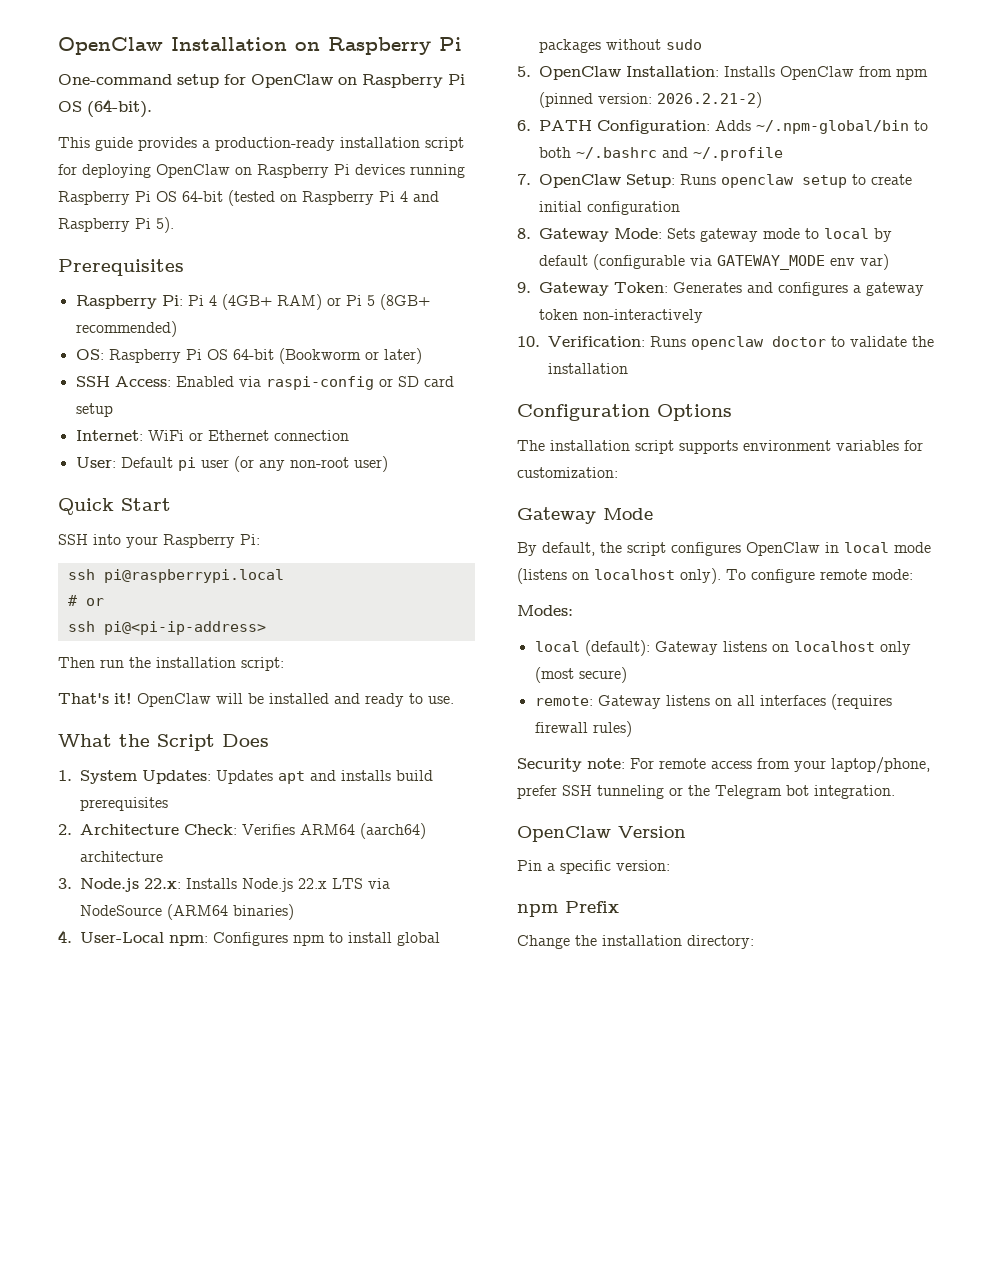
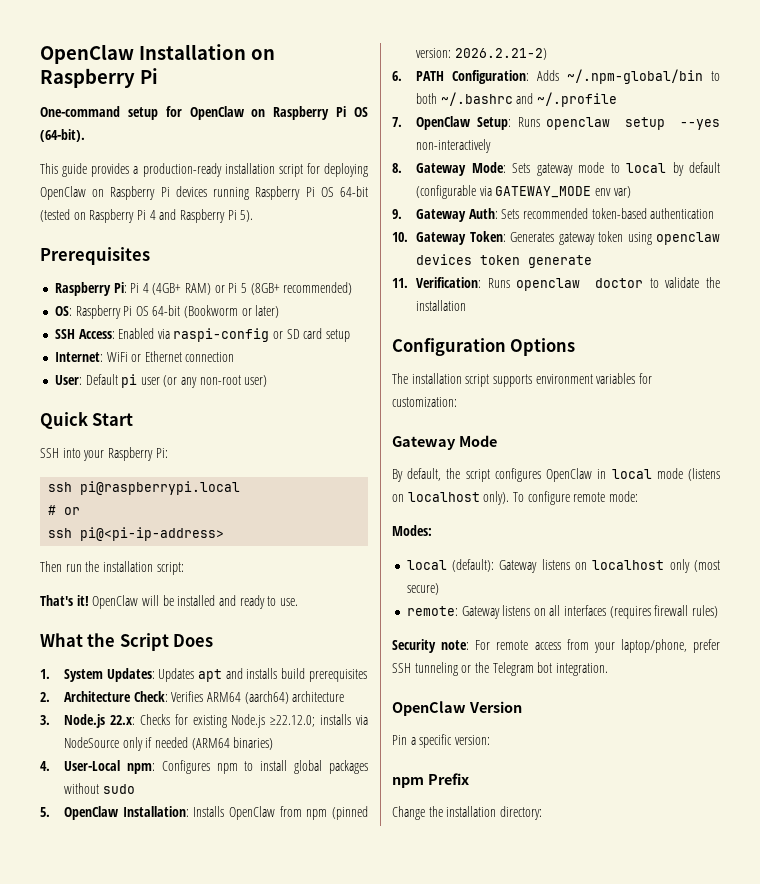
[186,878,391,892] [80,905,163,916] Installs Node.js 22.x LTS via NodeSource -> [139,714,368,728] [64,737,189,751] Checks for existing Node.js ≥22.12.0; installs via NodeSource only if needed
[852,174,913,185] [539,201,681,215] to create initial configuration -> [680,119,720,130] [416,139,492,153] --yes non-interactively
[614,282,925,296] [539,309,704,323] [517,336,540,347] Token: Generates and configures a gateway token non-interactively // 10. -> [468,208,715,219] [392,231,720,245] [416,254,593,268] [392,278,408,288] Auth: Sets recommended token-based authentication // 10. Gateway Token: Generates gateway token using openclaw devices token generate // 11.

